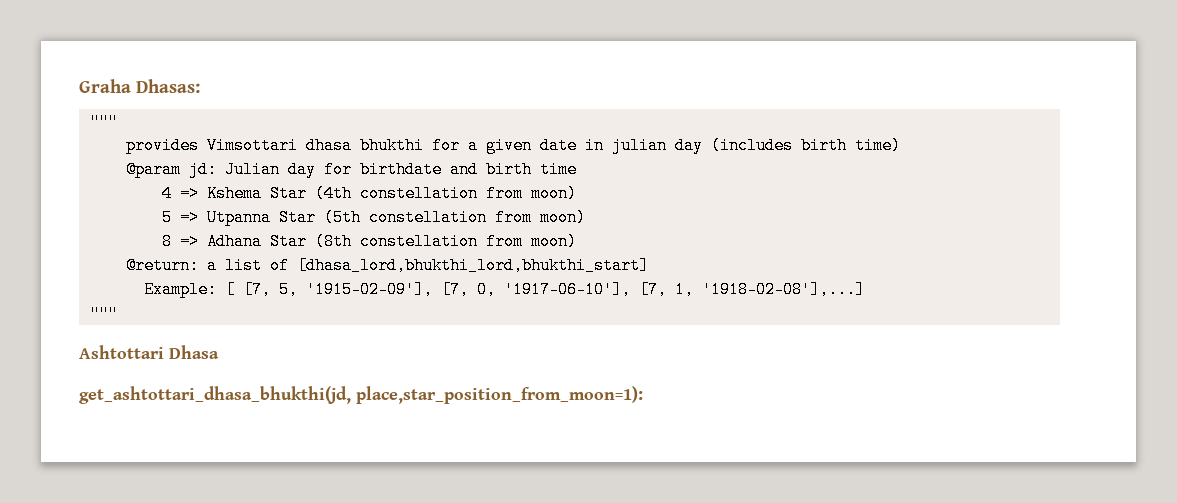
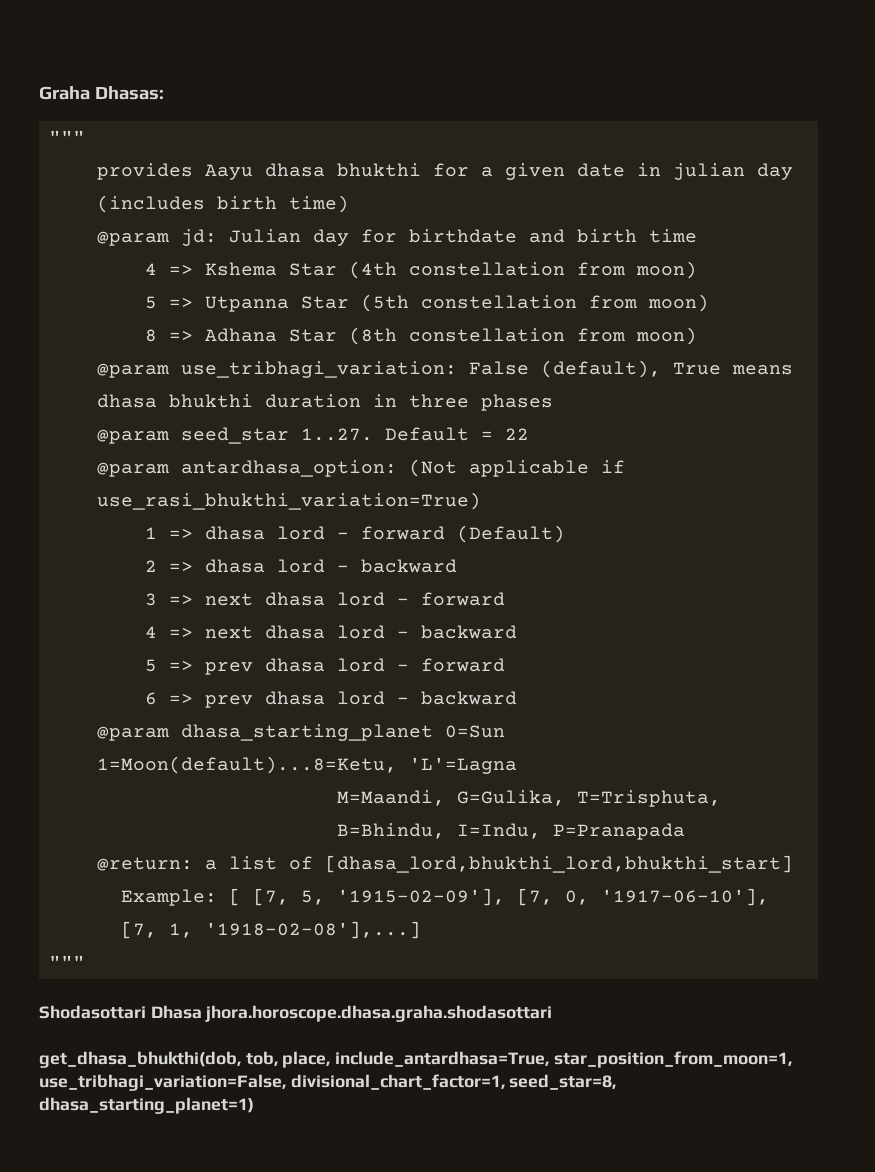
[206,137,298,154] Vimsottari -> [204,164,253,180] Aayu
(577, 241) none -> [96,360,793,378] [96,394,553,411] [96,427,529,444] [96,459,625,477] [96,492,481,510] [144,525,565,543] [144,559,457,573] [144,592,505,606] [144,625,517,639] [144,658,505,675] [144,691,517,708] [96,724,505,741] [96,756,517,774] [336,790,721,807] [336,823,685,840] // @param use_tribhagi_variation: False (default), True means dhasa bhukthi duration in three phases // @param seed_star 1..27. Default = 22 // @param antardhasa_option: (Not applicable if use_rasi_bhukthi_variation=True) // 1 => dhasa lord - forward (Default) // 2 => dhasa lord - backward // 3 => next dhasa lord - forward // 4 => next dhasa lord - backward // 5 => prev dhasa lord - forward // 6 => prev dhasa lord - backward // @param dhasa_starting_planet 0=Sun 1=Moon(default)...8=Ketu, 'L'=Lagna // M=Maandi, G=Gulika, T=Trisphuta, B=Bhindu, I=Indu, P=Pranapada
[79,345,164,359] Ashtottari -> [39,1005,146,1019] Shodasottari
[79,386,643,404] // get_ashtottari_dhasa_bhukthi(jd, place,star_position_from_moon=1): -> [205,1005,553,1022] [39,1051,792,1068] [39,1074,617,1091] [39,1097,254,1114] jhora.horoscope.dhasa.graha.shodasottari // get_dhasa_bhukthi(dob, tob, place, include_antardhasa=True, star_position_from_moon=1, use_tribhagi_variation=False, divisional_chart_factor=1, seed_star=8, dhasa_starting_planet=1)

